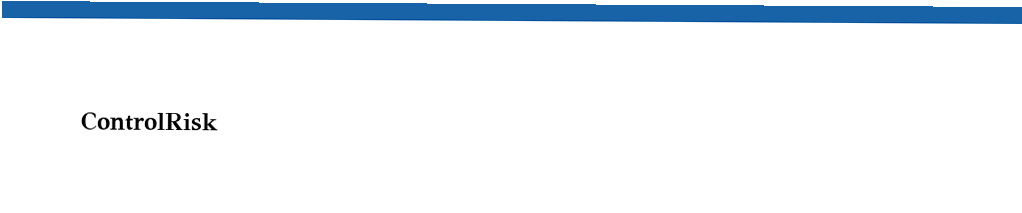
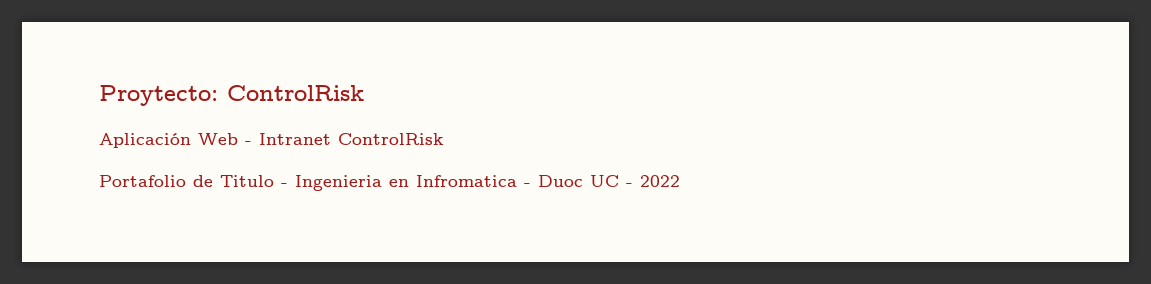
[80,111,218,132] ControlRisk -> [99,85,364,106] [99,133,444,148] [99,175,680,191] Proytecto: ControlRisk // Aplicación Web - Intranet ControlRisk // Portafolio de Titulo - Ingenieria en Infromatica - Duoc UC - 2022

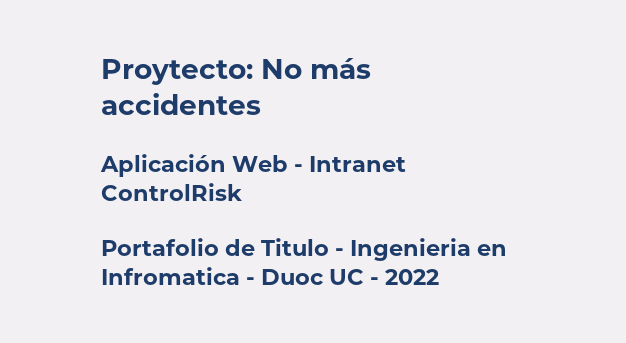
[227,85,364,101] ControlRisk -> [261,58,371,79] [101,93,261,115] No más accidentes

